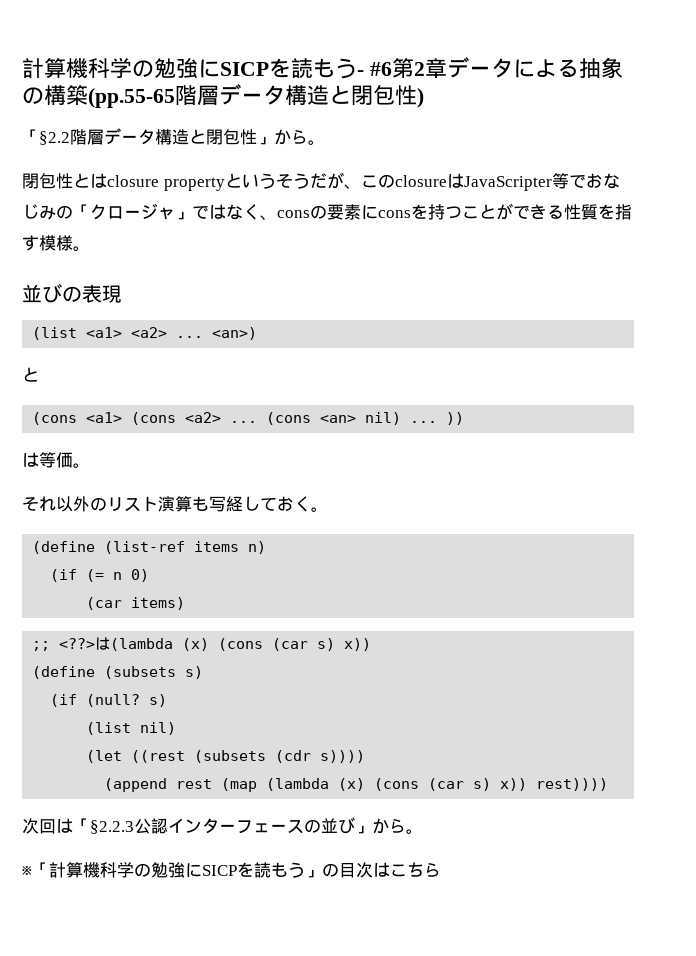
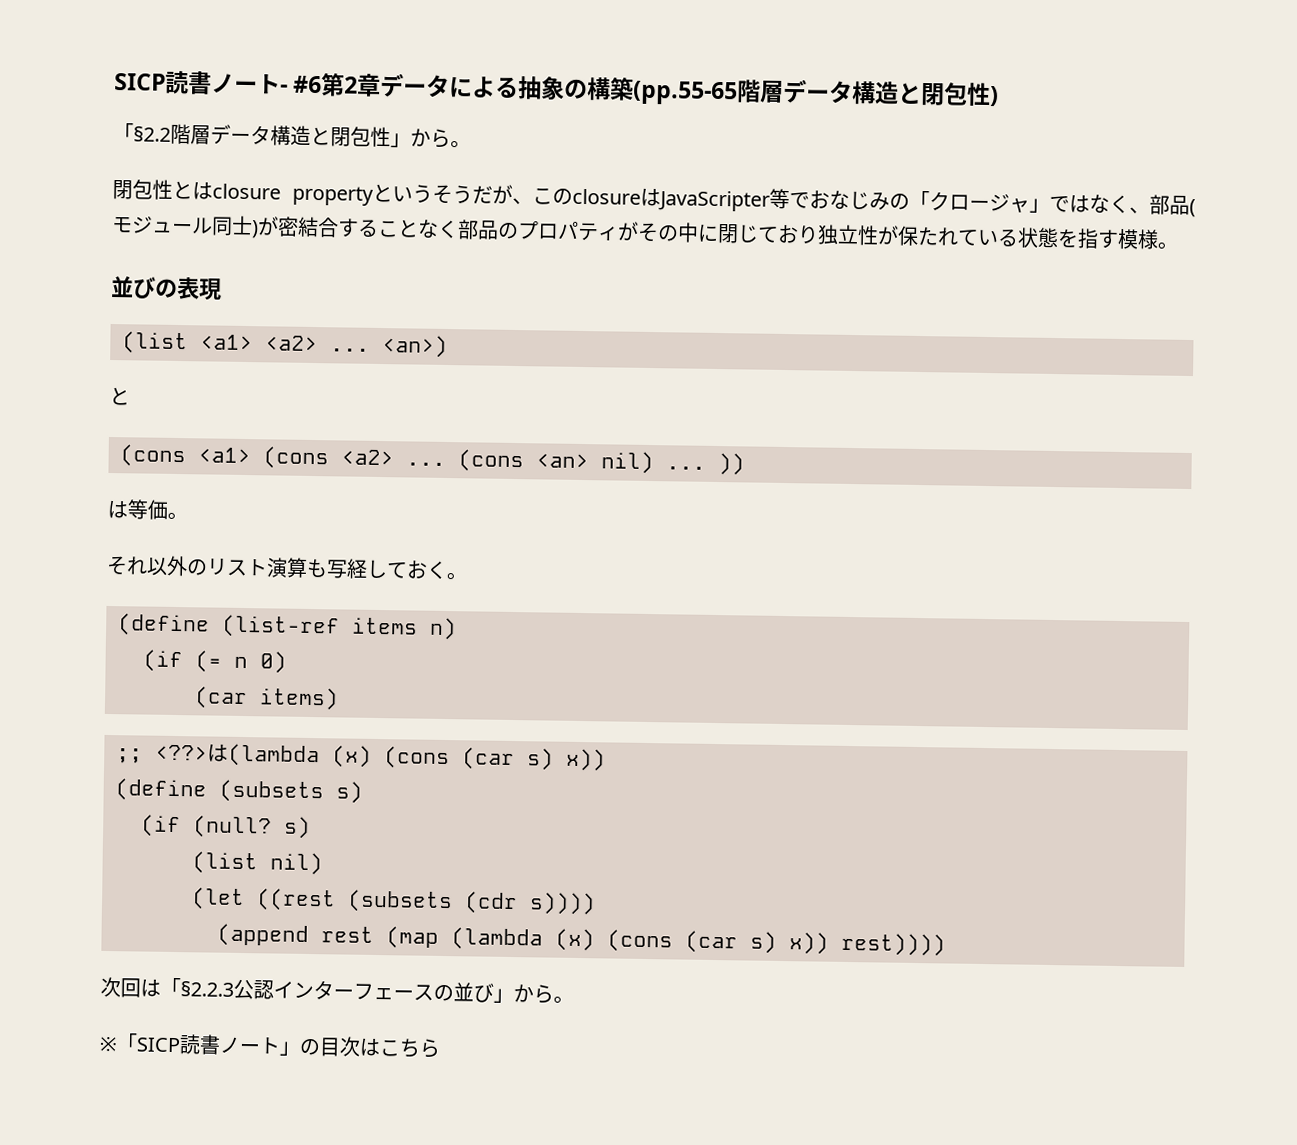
[22,58,357,79] 計算機科学の勉強にSICPを読もう -> [114,70,281,95] SICP読書ノート
[277,203,598,220] consの要素にconsを持つことができる性質 -> [1149,194,1196,218] [111,215,1059,249] 部品(モジュール同士)が密結合することなく部品のプロパティがその中に閉じており独立性が保たれている状態
[49,862,305,878] 計算機科学の勉強にSICPを読もう -> [136,1034,281,1055] SICP読書ノート

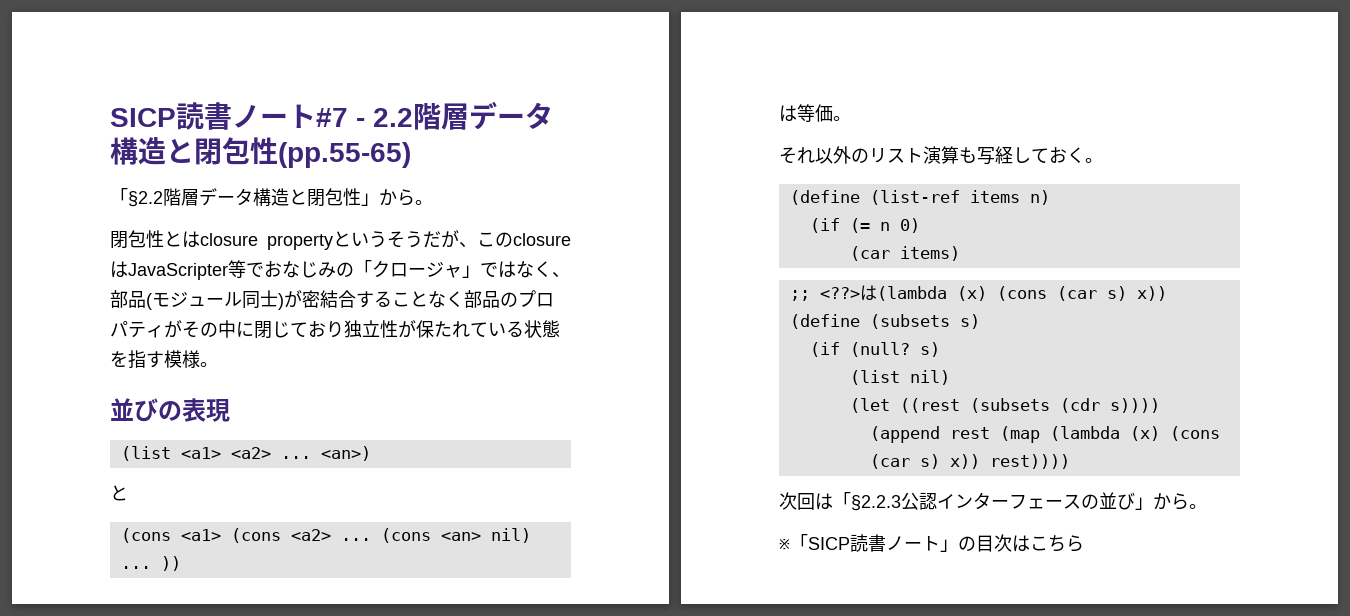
[114,70,1000,107] SICP読書ノート- #6第2章データによる抽象の構築(pp.55-65階層データ構造と閉包性) -> [110,101,553,130] [110,137,411,168] SICP読書ノート#7 - 2.2階層データ構造と閉包性(pp.55-65)

